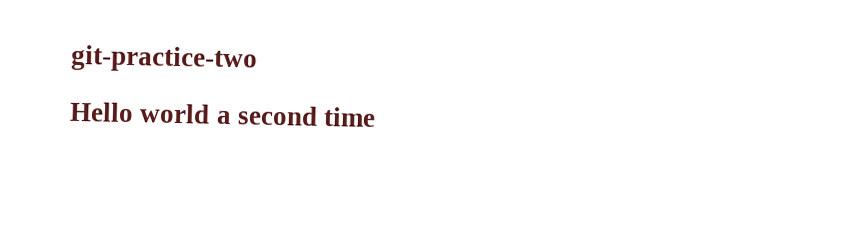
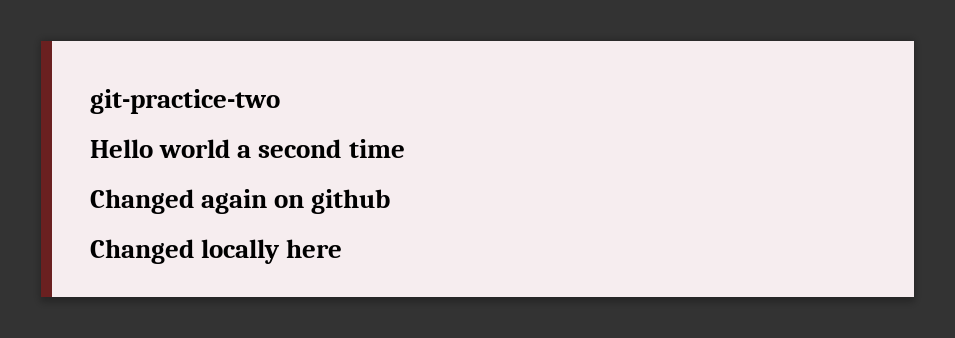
(377, 117) none -> [90,189,391,214] [90,239,343,264] // Changed again on github // Changed locally here

